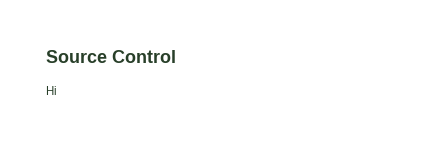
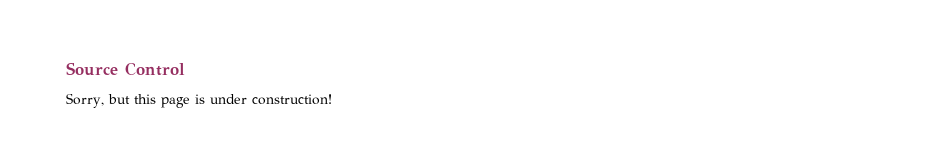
[46,86,57,95] Hi -> [66,93,332,108] Sorry, but this page is under construction!

